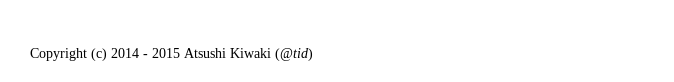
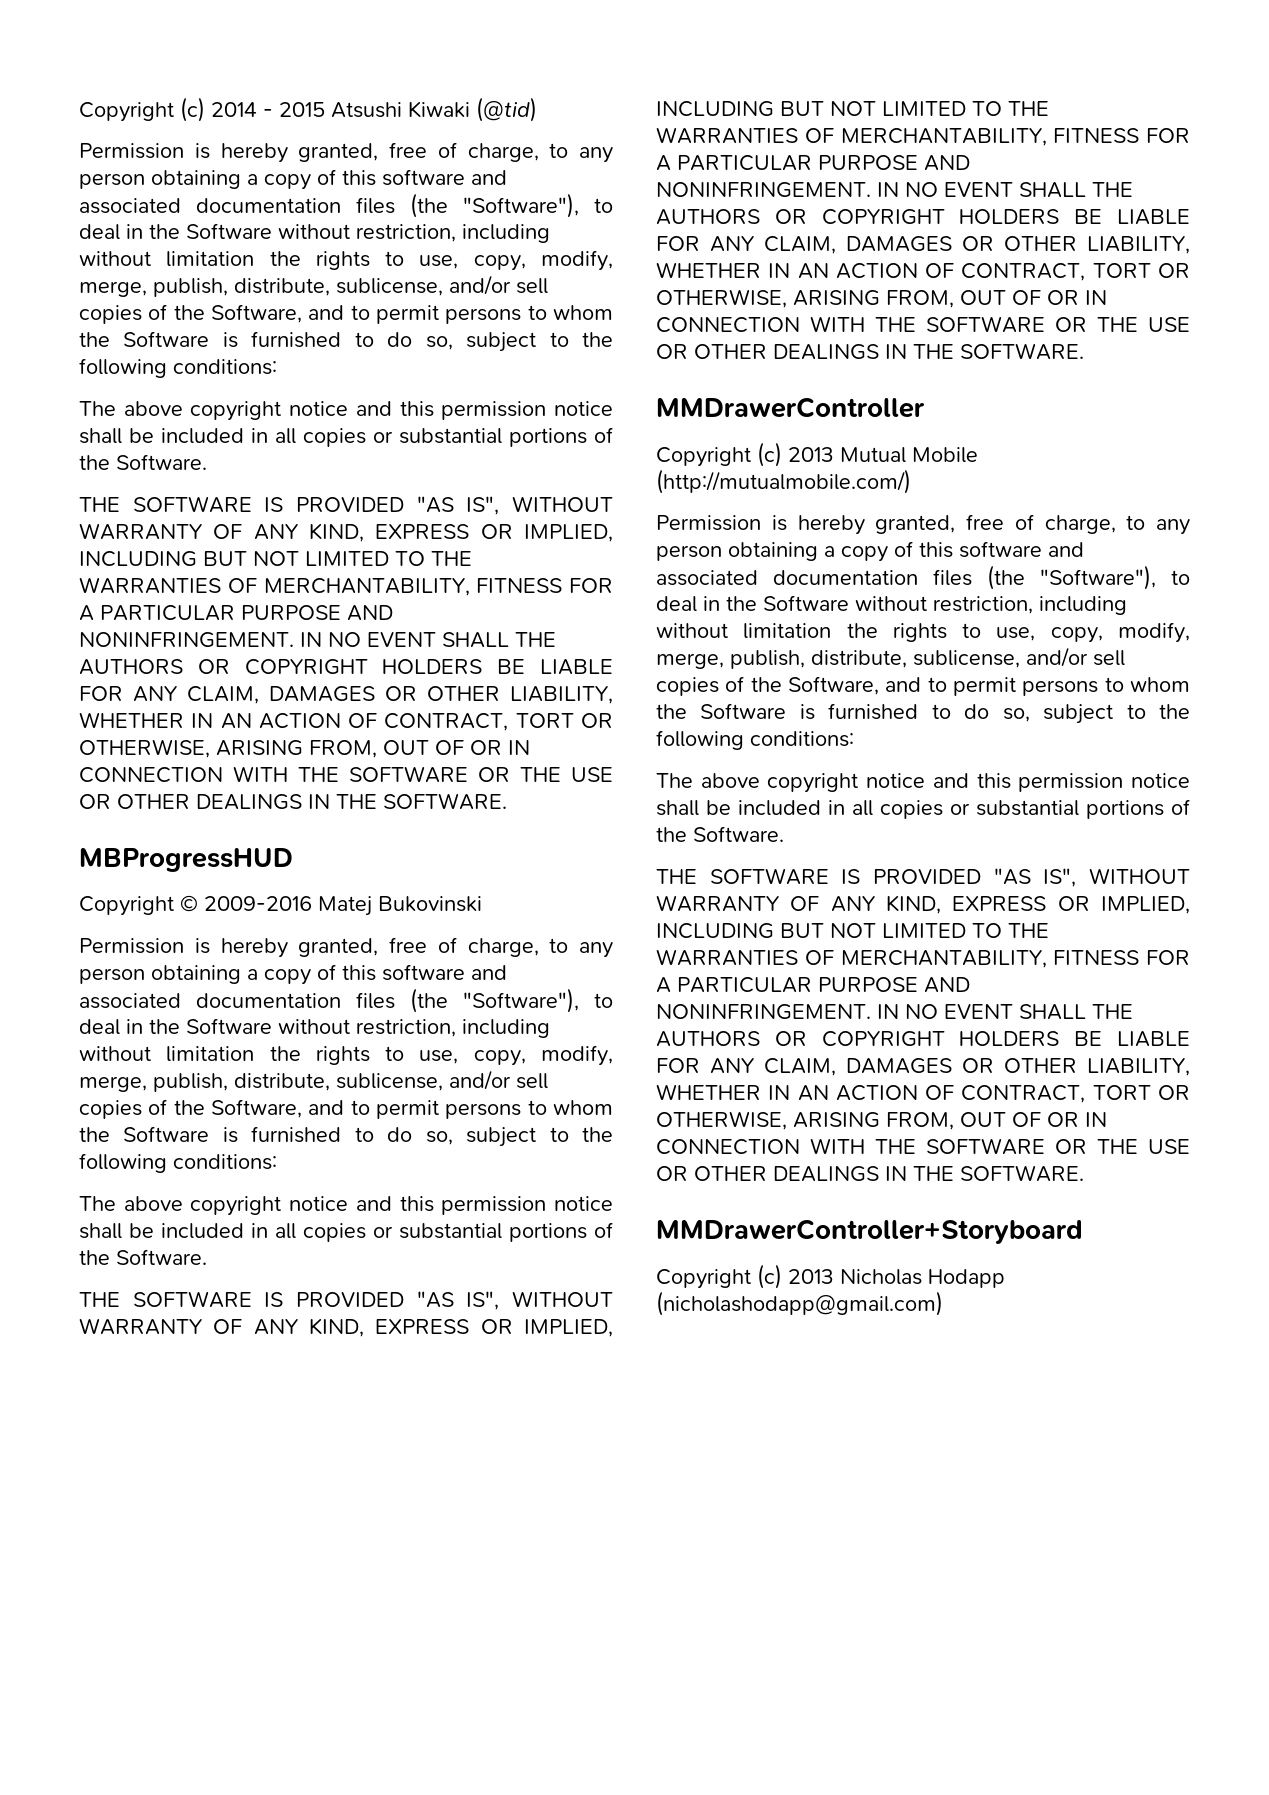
(313, 54) none -> [79,142,613,163] [79,169,507,190] [79,193,613,218] [79,223,550,243] [79,250,613,271] [79,275,548,297] [79,304,613,324] [79,331,614,352] [79,358,277,378] [79,401,613,421] [79,427,613,447] [79,454,207,470] [79,496,613,515] [79,523,613,542] [79,551,472,567] [79,577,613,596] [79,605,393,621] [79,632,556,648] [79,659,613,675] [79,686,613,704] [79,712,613,731] [79,739,530,758] [79,766,613,783] [79,793,507,810] [79,848,293,872] [79,895,482,916] [79,937,613,958] [79,964,507,985] [79,988,613,1013] [79,1018,550,1038] [79,1045,613,1066] [79,1070,548,1092] [79,1099,613,1119] [79,1126,614,1147] [79,1153,277,1173] [79,1196,613,1216] [79,1222,613,1242] [79,1249,207,1265] [79,1291,613,1310] [79,1318,613,1337] [656,101,1049,117] [656,127,1190,146] [656,155,970,171] [656,182,1133,198] [656,209,1190,225] [656,236,1190,254] [656,262,1190,281] [656,289,1107,308] [656,316,1190,333] [656,343,1084,360] [656,397,925,418] [656,442,978,467] [656,469,911,494] [656,514,1190,535] [656,541,1084,562] [656,565,1190,590] [656,595,1127,615] [656,622,1190,643] [656,647,1125,669] [656,676,1190,696] [656,703,1190,724] [656,730,854,750] [656,773,1190,793] [656,799,1190,819] [656,826,784,842] [656,868,1190,887] [656,895,1190,914] [656,923,1049,939] [656,949,1190,968] [656,977,970,993] [656,1004,1133,1020] [656,1031,1190,1047] [656,1058,1190,1076] [656,1084,1190,1103] [656,1111,1107,1130] [656,1138,1190,1155] [656,1165,1084,1182] [656,1219,1083,1244] [656,1264,1005,1289] [656,1291,943,1316] // Permission is hereby granted, free of charge, to any person obtaining a copy of this software and associated documentation files (the "Software"), to deal in the Software without restriction, including without limitation the rights to use, copy, modify, merge, publish, distribute, sublicense, and/or sell copies of the Software, and to permit persons to whom the Software is furnished to do so, subject to the following conditions: // The above copyright notice and this permission notice shall be included in all copies or substantial portions of the Software. // THE SOFTWARE IS PROVIDED "AS IS", WITHOUT WARRANTY OF ANY KIND, EXPRESS OR IMPLIED, INCLUDING BUT NOT LIMITED TO THE WARRANTIES OF MERCHANTABILITY, FITNESS FOR A PARTICULAR PURPOSE AND NONINFRINGEMENT. IN NO EVENT SHALL THE AUTHORS OR COPYRIGHT HOLDERS BE LIABLE FOR ANY CLAIM, DAMAGES OR OTHER LIABILITY, WHETHER IN AN ACTION OF CONTRACT, TORT OR OTHERWISE, ARISING FROM, OUT OF OR IN CONNECTION WITH THE SOFTWARE OR THE USE OR OTHER DEALINGS IN THE SOFTWARE. // MBProgressHUD // Copyright © 2009-2016 Matej Bukovinski // Permission is hereby granted, free of charge, to any person obtaining a copy of this software and associated documentation files (the "Software"), to deal in the Software without restriction, including without limitation the rights to use, copy, modify, merge, publish, distribute, sublicense, and/or sell copies of the Software, and to permit persons to whom the Software is furnished to do so, subject to the following conditions: // The above copyright notice and this permission notice shall be included in all copies or substantial portions of the Software. // THE SOFTWARE IS PROVIDED "AS IS", WITHOUT WARRANTY OF ANY KIND, EXPRESS OR IMPLIED, INCLUDING BUT NOT LIMITED TO THE WARRANTIES OF MERCHANTABILITY, FITNESS FOR A PARTICULAR PURPOSE AND NONINFRINGEMENT. IN NO EVENT SHALL THE AUTHORS OR COPYRIGHT HOLDERS BE LIABLE FOR ANY CLAIM, DAMAGES OR OTHER LIABILITY, WHETHER IN AN ACTION OF CONTRACT, TORT OR OTHERWISE, ARISING FROM, OUT OF OR IN CONNECTION WITH THE SOFTWARE OR THE USE OR OTHER DEALINGS IN THE SOFTWARE. // MMDrawerController // Copyright (c) 2013 Mutual Mobile (http://mutualmobile.com/) // Permission is hereby granted, free of charge, to any person obtaining a copy of this software and associated documentation files (the "Software"), to deal in the Software without restriction, including without limitation the rights to use, copy, modify, merge, publish, distribute, sublicense, and/or sell copies of the Software, and to permit persons to whom the Software is furnished to do so, subject to the following conditions: // The above copyright notice and this permission notice shall be included in all copies or substantial portions of the Software. // THE SOFTWARE IS PROVIDED "AS IS", WITHOUT WARRANTY OF ANY KIND, EXPRESS OR IMPLIED, INCLUDING BUT NOT LIMITED TO THE WARRANTIES OF MERCHANTABILITY, FITNESS FOR A PARTICULAR PURPOSE AND NONINFRINGEMENT. IN NO EVENT SHALL THE AUTHORS OR COPYRIGHT HOLDERS BE LIABLE FOR ANY CLAIM, DAMAGES OR OTHER LIABILITY, WHETHER IN AN ACTION OF CONTRACT, TORT OR OTHERWISE, ARISING FROM, OUT OF OR IN CONNECTION WITH THE SOFTWARE OR THE USE OR OTHER DEALINGS IN THE SOFTWARE. // MMDrawerController+Storyboard // Copyright (c) 2013 Nicholas Hodapp (nicholashodapp@gmail.com)

